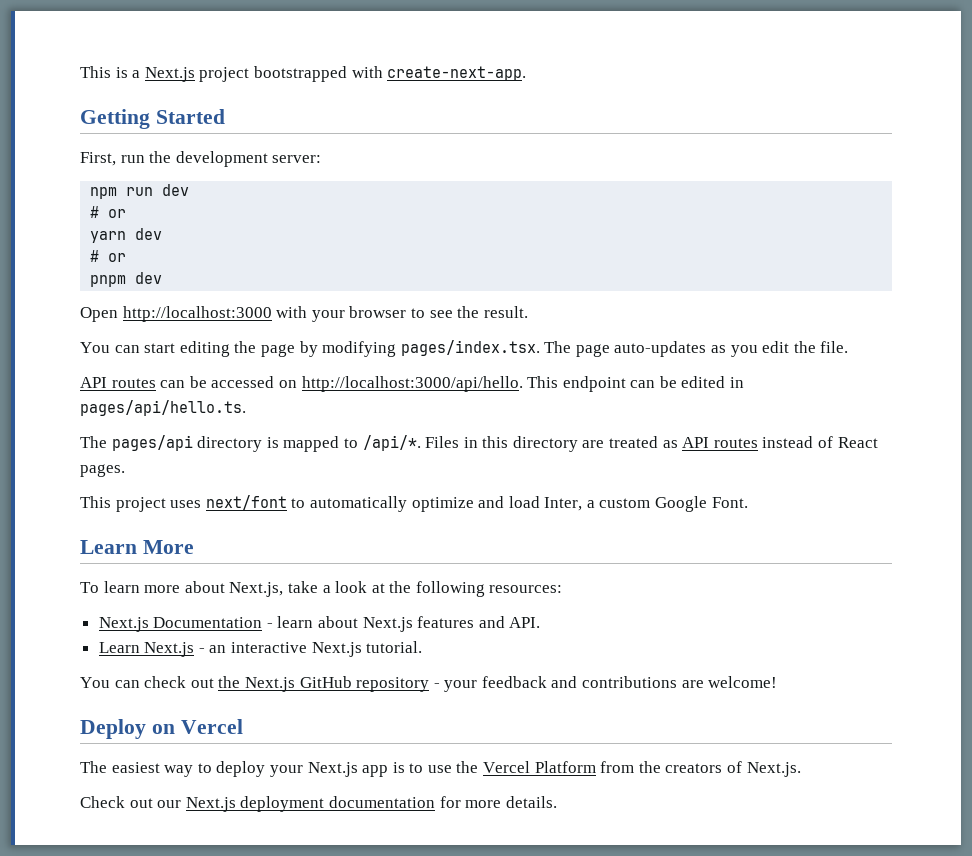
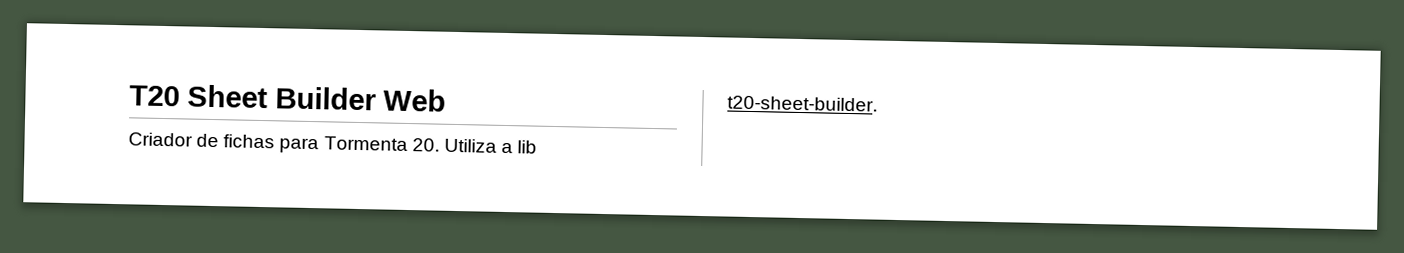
[80,66,527,82] [80,109,225,129] [80,151,322,167] [90,184,190,199] [90,206,127,218] [90,228,163,243] [90,250,127,262] [90,272,163,287] [80,306,528,322] [80,340,849,357] [80,376,745,392] [80,400,246,416] [80,435,878,452] [80,464,125,477] [80,495,748,512] [80,540,194,554] [80,581,563,597] [98,616,541,632] [98,641,423,657] [80,676,778,692] [80,719,243,739] [80,761,801,777] [80,796,557,812] This is a Next.js project bootstrapped with create-next-app. // Getting Started // First, run the development server: // npm run dev // # or // yarn dev // # or // pnpm dev // Open http://localhost:3000 with your browser to see the result. // You can start editing the page by modifying pages/index.tsx. The page auto-updates as you edit the file. // API routes can be accessed on http://localhost:3000/api/hello. This endpoint can be edited in pages/api/hello.ts. // The pages/api directory is mapped to /api/*. Files in this directory are treated as API routes instead of React pages. // This project uses next/font to automatically optimize and load Inter, a custom Google Font. // Learn More // To learn more about Next.js, take a look at the following resources: // Next.js Documentation - learn about Next.js features and API. // Learn Next.js - an interactive Next.js tutorial. // You can check out the Next.js GitHub repository - your feedback and contributions are welcome! // Deploy on Vercel // The easiest way to deploy your Next.js app is to use the Vercel Platform from the creators of Next.js. // Check out our Next.js deployment documentation for more details. -> [129,84,446,112] [128,132,538,154] [727,95,878,112] T20 Sheet Builder Web // Criador de fichas para Tormenta 20. Utiliza a lib t20-sheet-builder.

